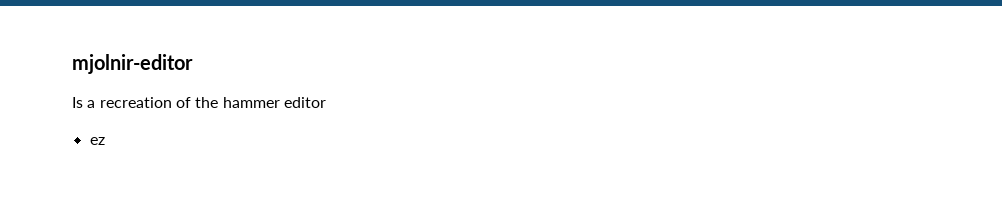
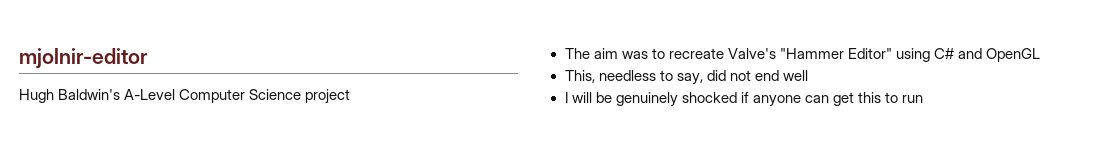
[72,97,326,108] [89,137,105,145] Is a recreation of the hammer editor // ez -> [19,89,351,104] [564,48,1041,62] [564,70,808,85] [564,92,924,107] Hugh Baldwin's A-Level Computer Science project // The aim was to recreate Valve's "Hammer Editor" using C# and OpenGL // This, needless to say, did not end well // I will be genuinely shocked if anyone can get this to run

